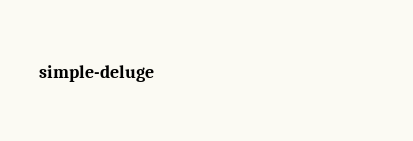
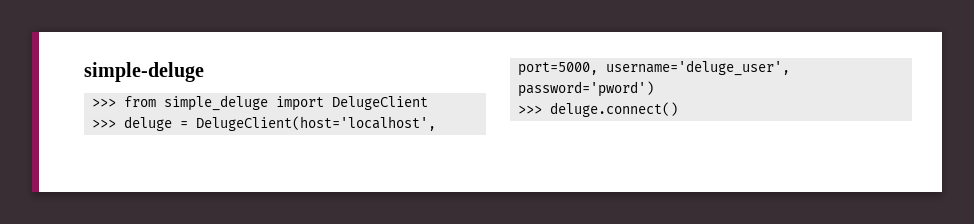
(154, 73) none -> [91,95,428,111] [91,116,436,131] [517,60,790,76] [517,81,654,97] [517,102,678,117] // >>> from simple_deluge import DelugeClient // >>> deluge = DelugeClient(host='localhost', port=5000, username='deluge_user', password='pword') // >>> deluge.connect()

